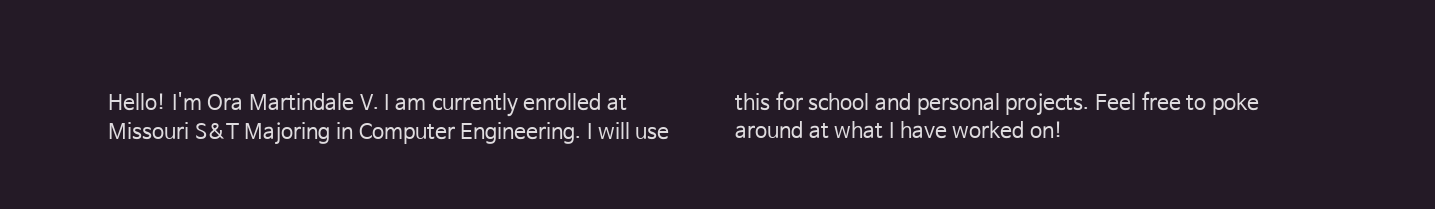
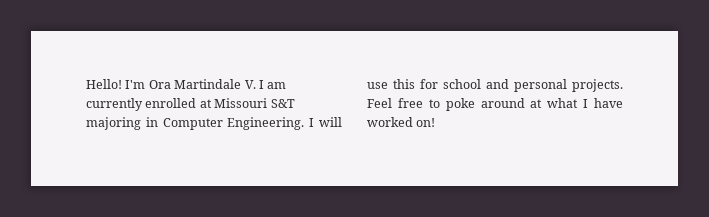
[244,122,331,145] Majoring -> [86,117,141,130] majoring

